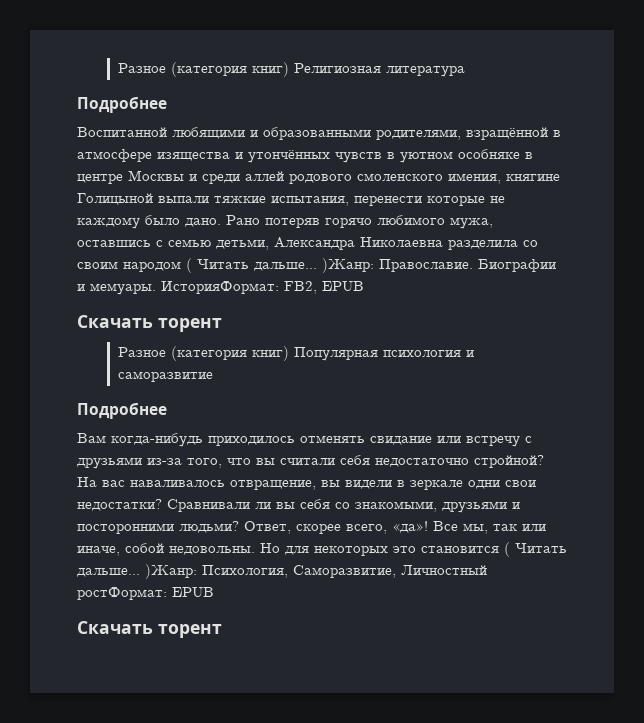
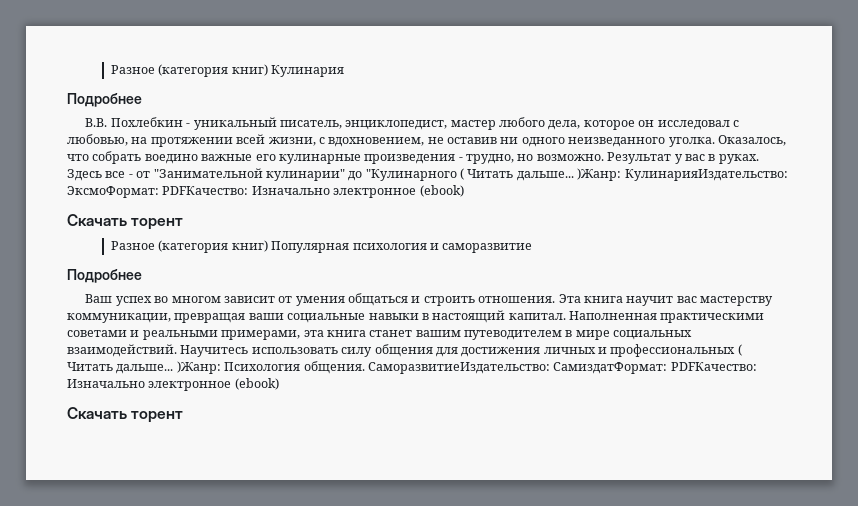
[117,62,465,77] [77,96,167,113] [77,127,561,140] [77,149,533,163] [77,170,560,184] [77,193,505,206] [77,215,493,229] [77,237,538,250] [77,258,556,273] [77,281,364,295] Разное (категория книг) Религиозная литература // Подробнее // Воспитанной любящими и образованными родителями, взращённой в атмосфере изящества и утончённых чувств в уютном особняке в центре Москвы и среди аллей родового смоленского имения, княгине Голицыной выпали тяжкие испытания, перенести которые не каждому было дано. Рано потеряв горячо любимого мужа, оставшись с семью детьми, Александра Николаевна разделила со своим народом ( Читать дальше... )Жанр: Православие. Биографии и мемуары. ИсторияФормат: FB2, EPUB -> [111,64,345,77] [67,93,142,107] [85,117,739,130] [67,134,786,147] [67,151,759,164] [67,168,788,181] [67,185,464,198] Разное (категория книг) Кулинария // Подробнее // В.В. Похлебкин - уникальный писатель, энциклопедист, мастер любого дела, которое он исследовал с любовью, на протяжении всей жизни, с вдохновением, не оставив ни одного неизведанного уголка. Оказалось, что собрать воедино важные его кулинарные произведения - трудно, но возможно. Результат у вас в руках. Здесь все - от "Занимательной кулинарии" до "Кулинарного ( Читать дальше... )Жанр: КулинарияИздательство: ЭксмоФормат: PDFКачество: Изначально электронное (ebook)
[77,433,532,447] [77,455,544,469] [77,477,536,490] [77,499,520,513] [77,521,546,534] [77,542,567,557] [77,564,487,579] [77,587,214,600] Вам когда-нибудь приходилось отменять свидание или встречу с друзьями из-за того, что вы считали себя недостаточно стройной? На вас наваливалось отвращение, вы видели в зеркале одни свои недостатки? Сравнивали ли вы себя со знакомыми, друзьями и посторонними людьми? Ответ, скорее всего, «да»! Все мы, так или иначе, собой недовольны. Но для некоторых это становится ( Читать дальше... )Жанр: Психология, Саморазвитие, Личностный ростФормат: EPUB -> [85,293,774,306] [67,310,765,323] [67,330,693,340] [67,344,742,357] [67,361,757,374] [67,378,279,391] Ваш успех во многом зависит от умения общаться и строить отношения. Эта книга научит вас мастерству коммуникации, превращая ваши социальные навыки в настоящий капитал. Наполненная практическими советами и реальными примерами, эта книга станет вашим путеводителем в мире социальных взаимодействий. Научитесь использовать силу общения для достижения личных и профессиональных ( Читать дальше... )Жанр: Психология общения. СаморазвитиеИздательство: СамиздатФормат: PDFКачество: Изначально электронное (ebook)

